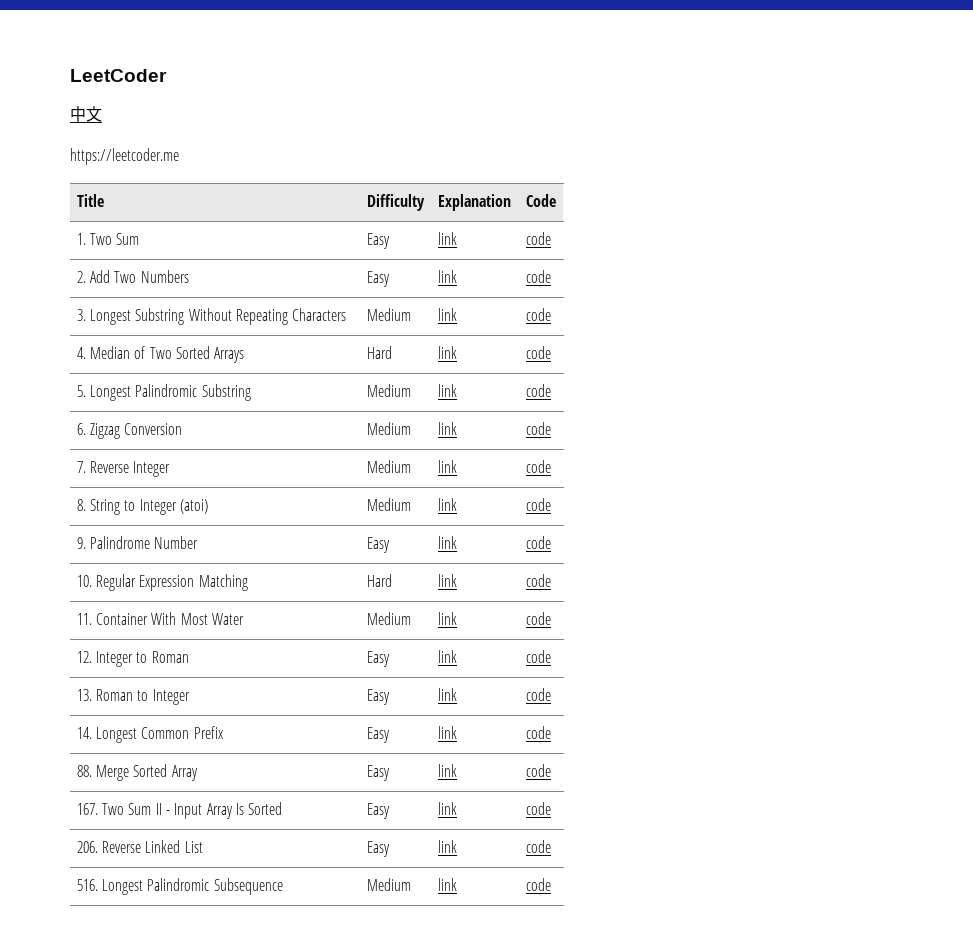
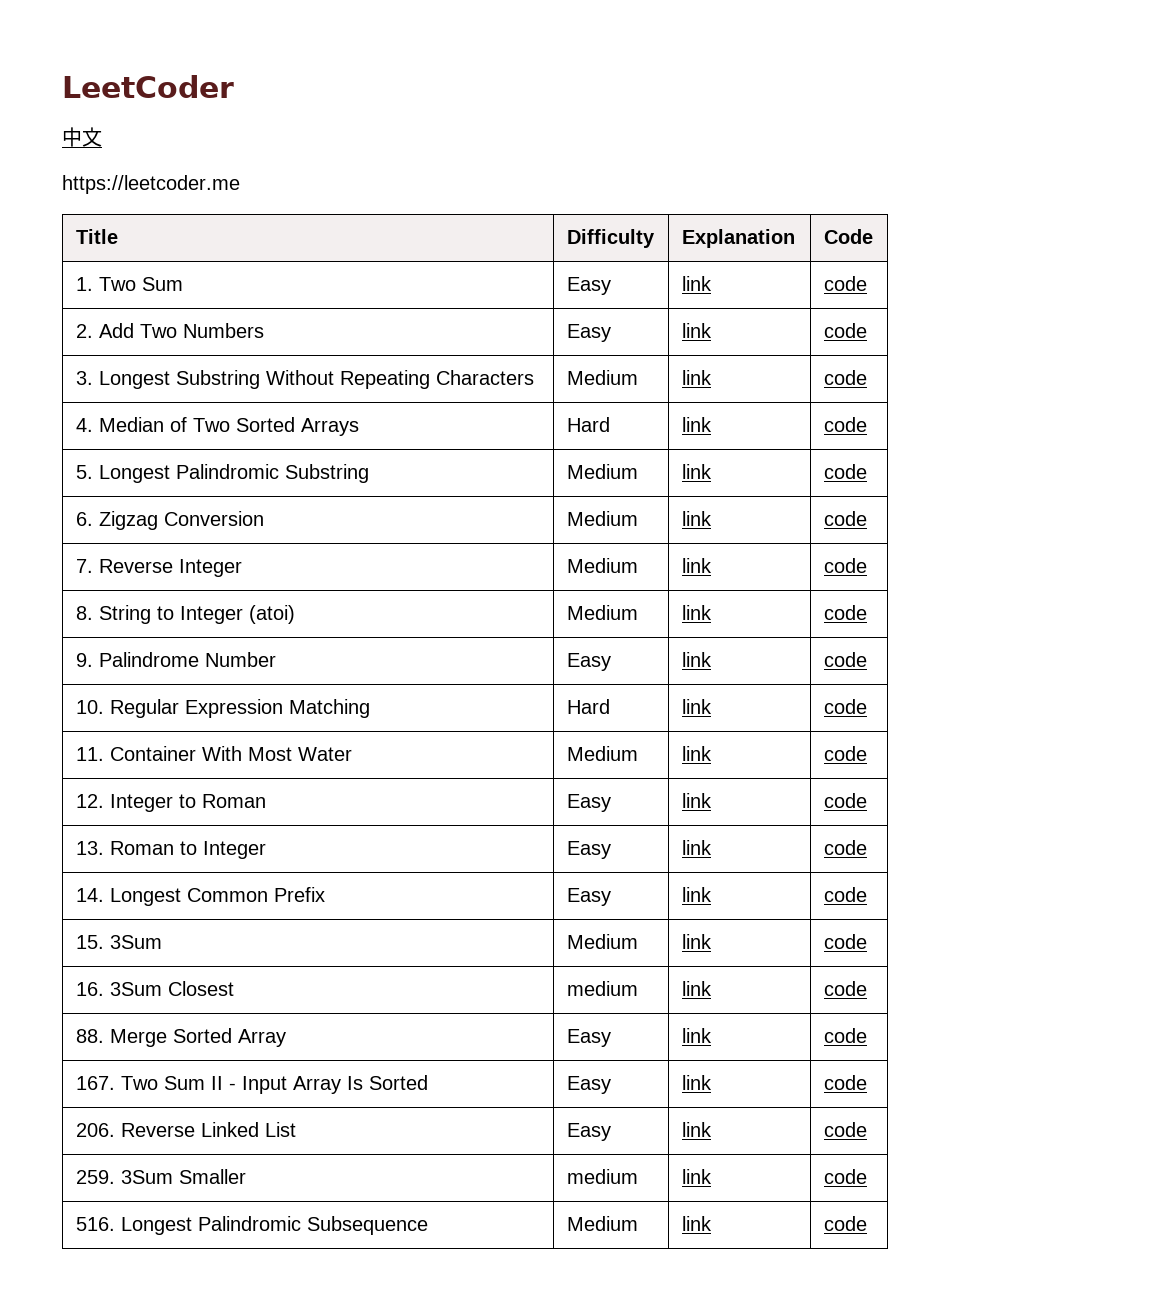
(551, 732) none -> [75,935,162,949] [566,934,638,949] [681,934,712,949] [823,934,867,949] [75,981,234,996] [566,981,638,996] [681,981,712,996] [823,981,867,996] // 15. 3Sum | Medium | link | code // 16. 3Sum Closest | medium | link | code
(551, 846) none -> [75,1169,246,1184] [566,1169,638,1184] [681,1169,712,1184] [823,1169,867,1184] // 259. 3Sum Smaller | medium | link | code

